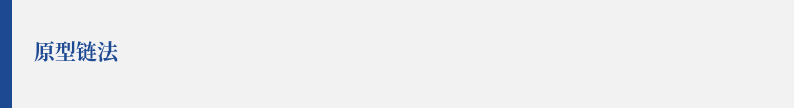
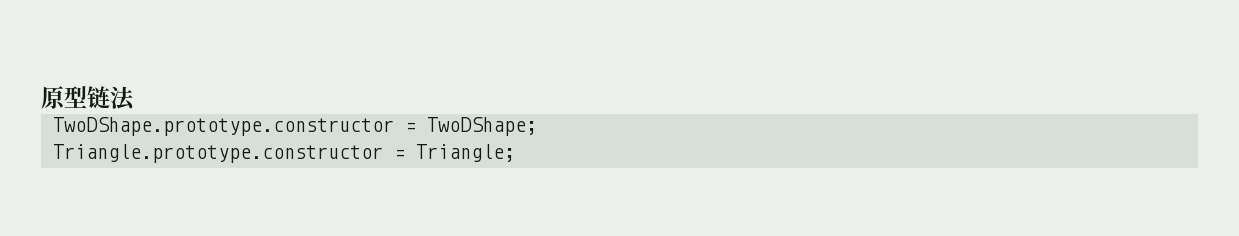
(120, 52) none -> [53,117,538,136] [53,144,516,163] // TwoDShape.prototype.constructor = TwoDShape; // Triangle.prototype.constructor = Triangle;

